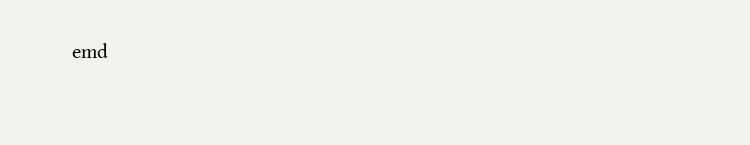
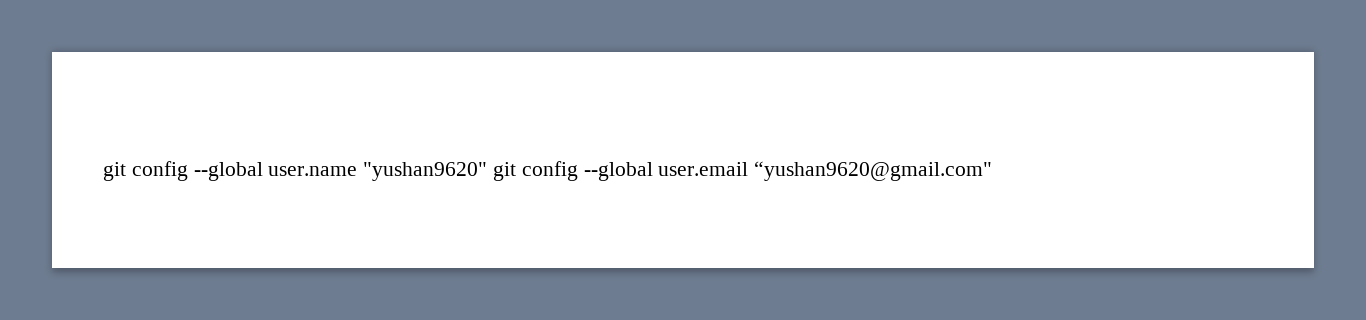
[72,43,108,58] emd -> [103,161,993,181] git config --global user.name "yushan9620" git config --global user.email “yushan9620@gmail.com"

